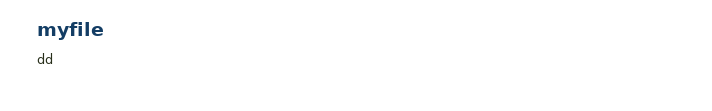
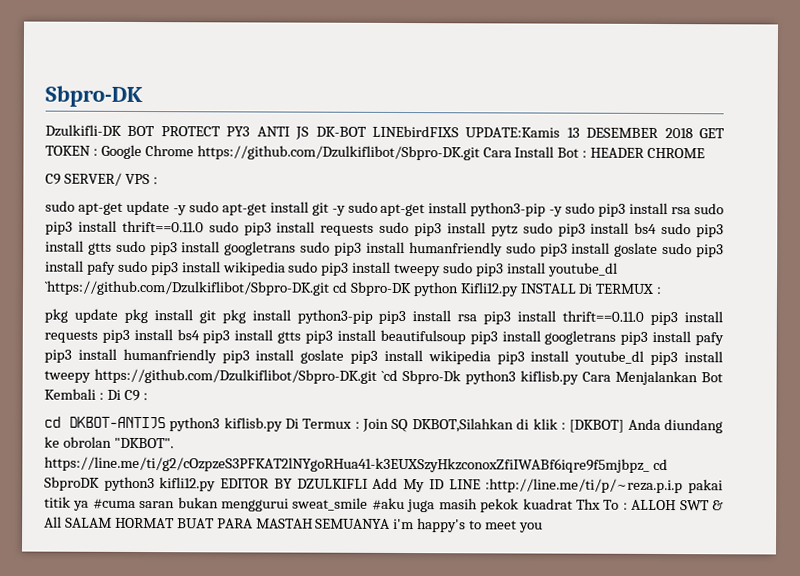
[37,22,104,40] [37,53,53,64] myfile // dd -> [45,85,143,108] [45,124,725,140] [45,144,706,161] [45,172,158,186] [45,200,725,217] [45,220,724,238] [45,240,725,258] [45,260,618,277] [44,280,663,297] [44,308,723,326] [44,328,725,346] [44,348,723,366] [44,368,723,386] [44,388,148,402] [44,416,723,434] [44,436,174,449] [44,456,668,473] [44,476,724,494] [44,496,724,513] [44,516,544,533] Sbpro-DK // Dzulkifli-DK BOT PROTECT PY3 ANTI JS DK-BOT LINEbirdFIXS UPDATE:Kamis 13 DESEMBER 2018 GET TOKEN : Google Chrome https://github.com/Dzulkiflibot/Sbpro-DK.git Cara Install Bot : HEADER CHROME // C9 SERVER/ VPS : // sudo apt-get update -y sudo apt-get install git -y sudo apt-get install python3-pip -y sudo pip3 install rsa sudo pip3 install thrift==0.11.0 sudo pip3 install requests sudo pip3 install pytz sudo pip3 install bs4 sudo pip3 install gtts sudo pip3 install googletrans sudo pip3 install humanfriendly sudo pip3 install goslate sudo pip3 install pafy sudo pip3 install wikipedia sudo pip3 install tweepy sudo pip3 install youtube_dl `https://github.com/Dzulkiflibot/Sbpro-DK.git cd Sbpro-DK python Kifli12.py INSTALL Di TERMUX : // pkg update pkg install git pkg install python3-pip pip3 install rsa pip3 install thrift==0.11.0 pip3 install requests pip3 install bs4 pip3 install gtts pip3 install beautifulsoup pip3 install googletrans pip3 install pafy pip3 install humanfriendly pip3 install goslate pip3 install wikipedia pip3 install youtube_dl pip3 install tweepy https://github.com/Dzulkiflibot/Sbpro-DK.git `cd Sbpro-Dk python3 kiflisb.py Cara Menjalankan Bot Kembali : Di C9 : // cd DKBOT-ANTIJS python3 kiflisb.py Di Termux : Join SQ DKBOT,Silahkan di klik : [DKBOT] Anda diundang ke obrolan "DKBOT". https://line.me/ti/g2/cOzpzeS3PFKAT2lNYgoRHua41-k3EUXSzyHkzconoxZfiIWABf6iqre9f5mjbpz_ cd SbproDK python3 kifli12.py EDITOR BY DZULKIFLI Add My ID LINE :http://line.me/ti/p/~reza.p.i.p pakai titik ya #cuma saran bukan menggurui sweat_smile #aku juga masih pekok kuadrat Thx To : ALLOH SWT & All SALAM HORMAT BUAT PARA MASTAH SEMUANYA i'm happy's to meet you

